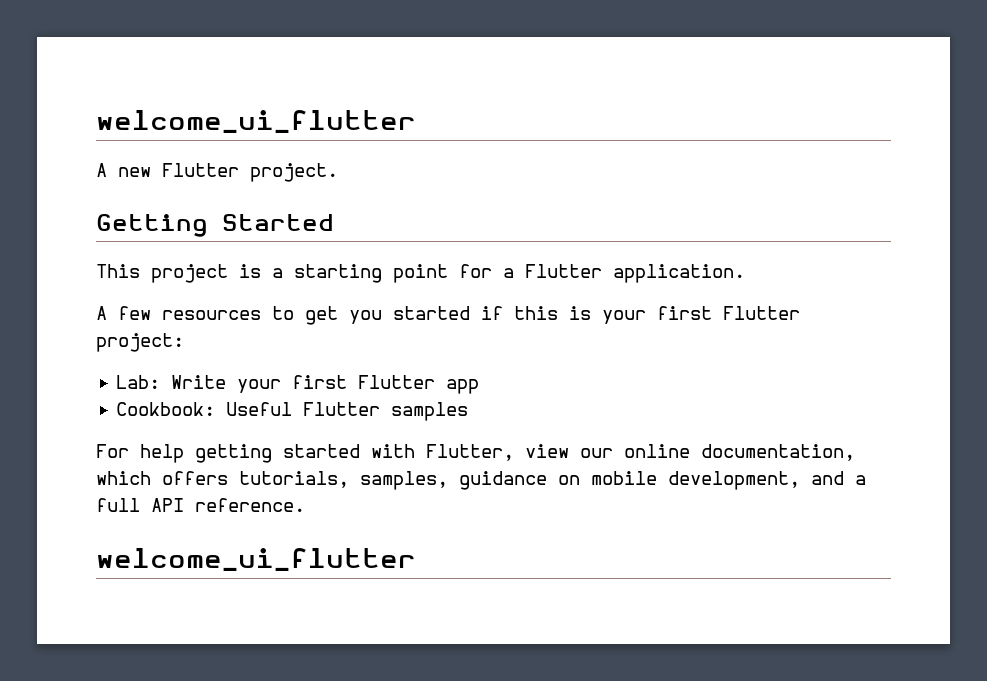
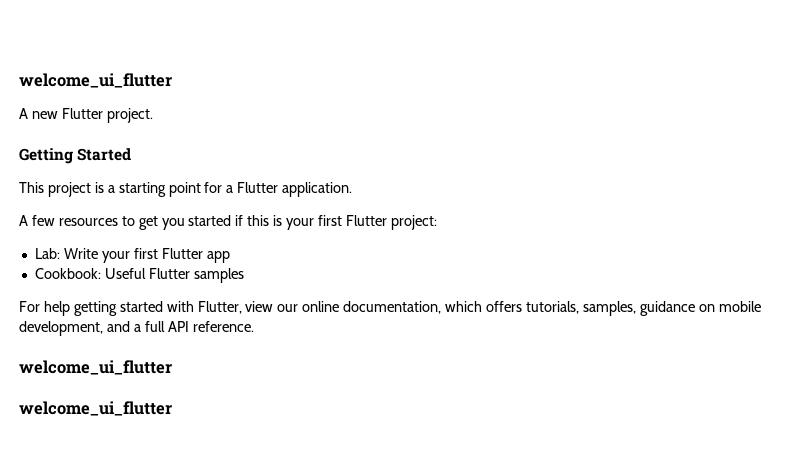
(416, 559) none -> [19,401,172,416] // welcome_ui_flutter

